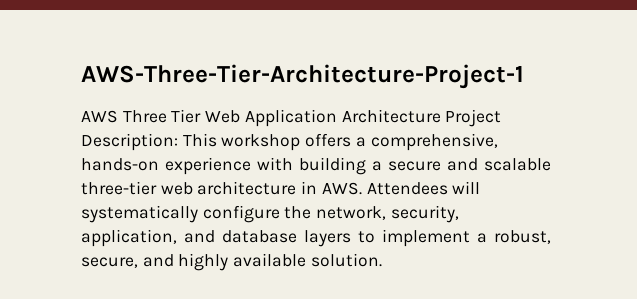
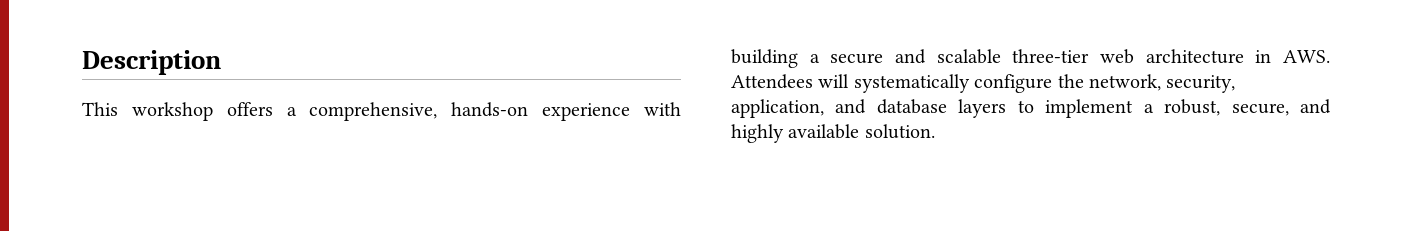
[81,64,524,89] [81,109,502,127] [81,133,178,151] AWS-Three-Tier-Architecture-Project-1 // AWS Three Tier Web Application Architecture Project Description: -> [82,50,221,75] Description //

